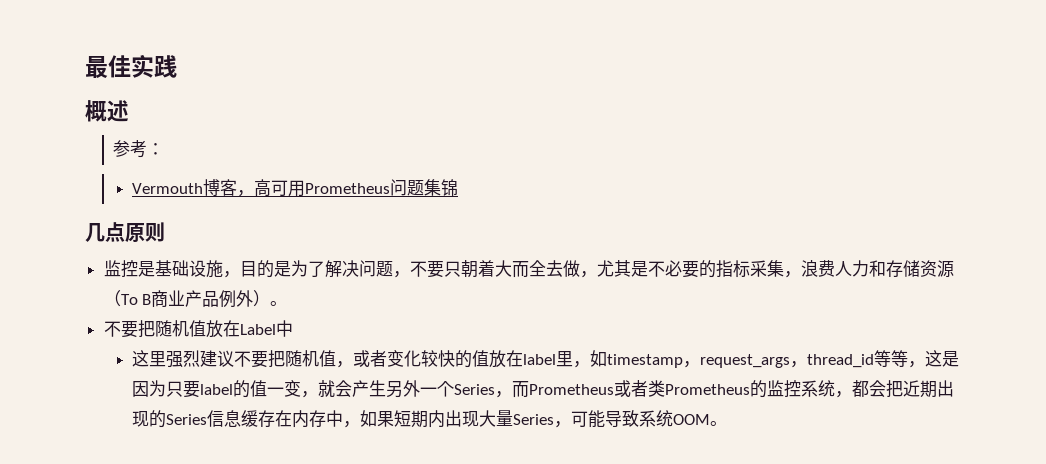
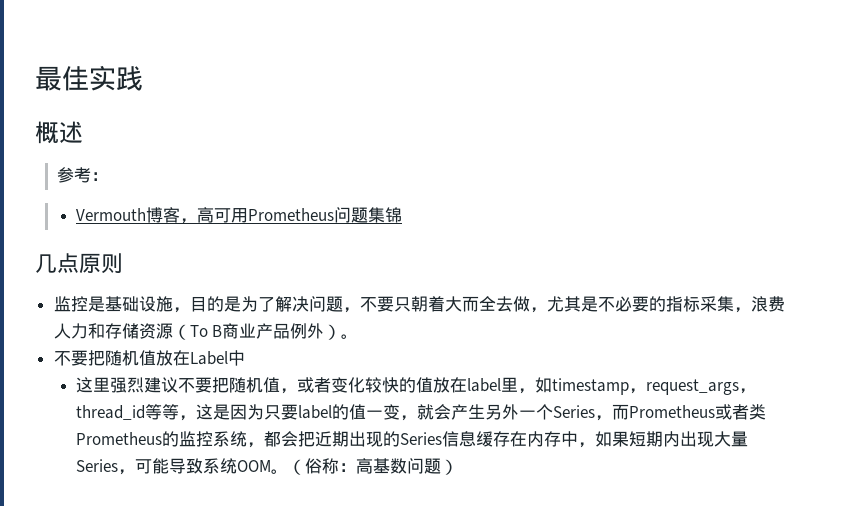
(728, 423) none -> [287,458,458,475] （俗称：高基数问题）

